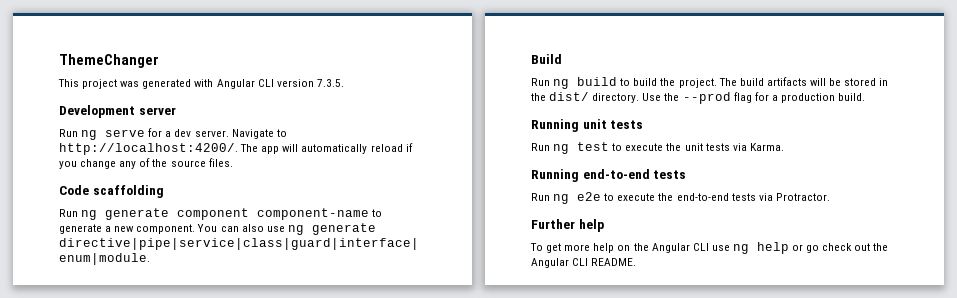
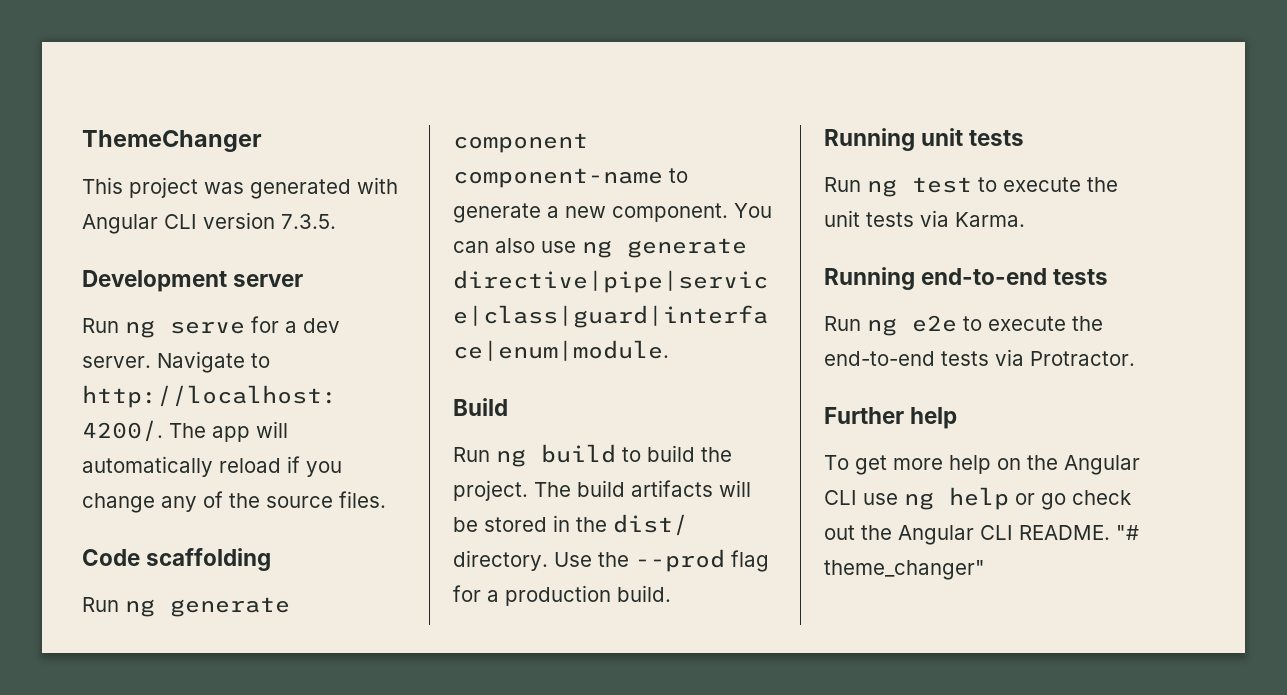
(637, 262) none -> [1116,525,1139,540] [824,560,985,580] "# theme_changer"

